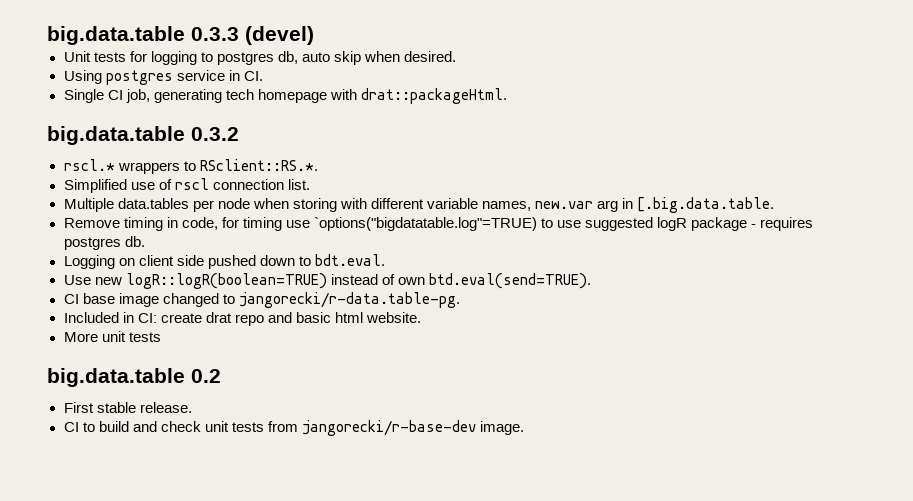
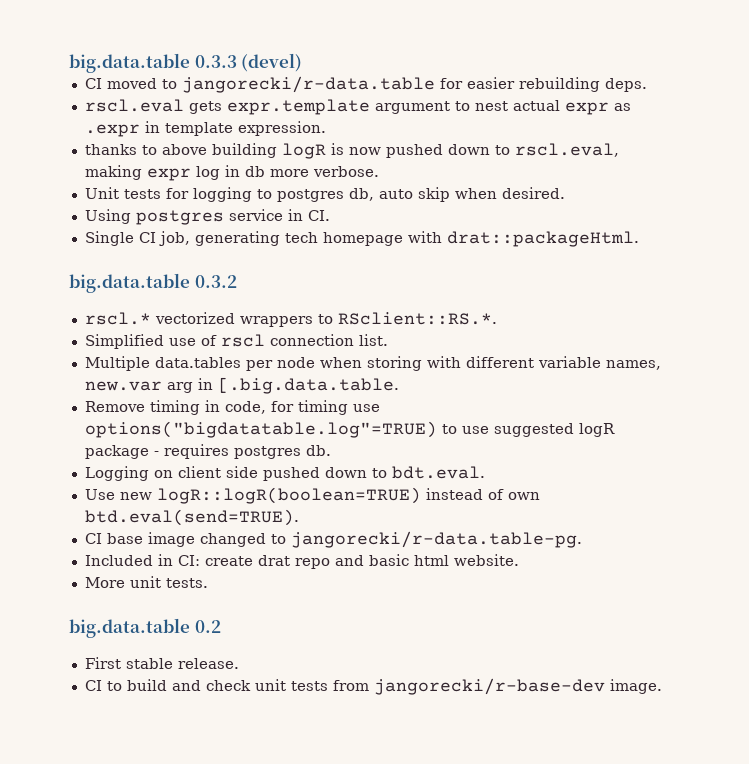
(314, 35) none -> [84,76,647,93] [84,99,631,115] [84,121,326,137] [84,143,619,159] [84,165,379,181] // CI moved to jangorecki/r-data.table for easier rebuilding deps. // rscl.eval gets expr.template argument to nest actual expr as .expr in template expression. // thanks to above building logR is now pushed down to rscl.eval, making expr log in db more verbose.
(115, 165) none -> [154,312,235,324] vectorized
[313,217,537,231] `options("bigdatatable.log"=TRUE) -> [84,421,437,438] options("bigdatatable.log"=TRUE)
[128,332,161,342] tests -> [165,578,208,588] tests.

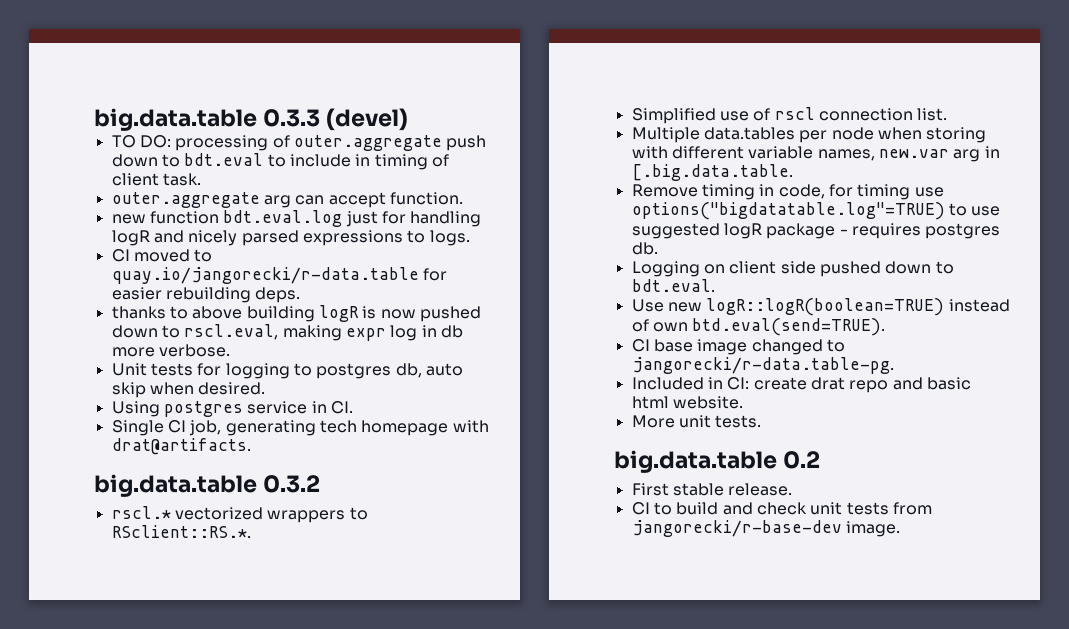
(303, 62) none -> [111,135,487,151] [111,153,449,170] [111,173,201,186] [111,192,463,208] [111,210,482,227] [111,230,470,246] // TO DO: processing of outer.aggregate push down to bdt.eval to include in timing of client task. // outer.aggregate arg can accept function. // new function bdt.eval.log just for handling logR and nicely parsed expressions to logs.
[181,76,435,93] jangorecki/r-data.table -> [111,267,419,284] quay.io/jangorecki/r-data.table
[84,99,631,115] [84,121,326,137] // rscl.eval gets expr.template argument to nest actual expr as .expr in template expression. -> (301, 295) none
[446,231,639,247] drat::packageHtml. -> [111,438,251,455] drat@artifacts.

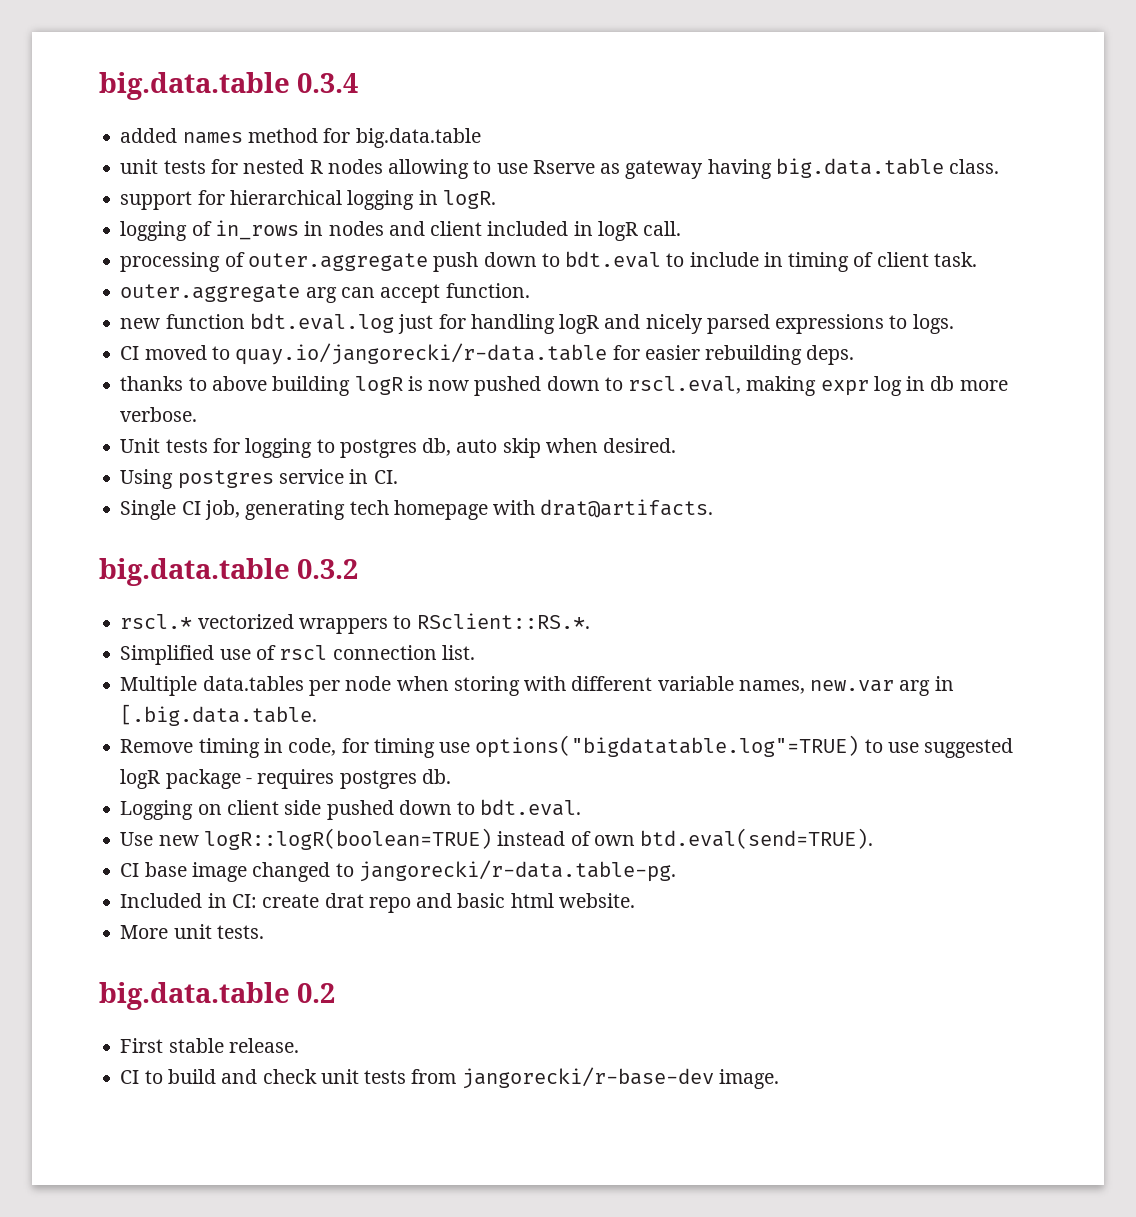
[94,108,409,131] [111,135,171,148] big.data.table 0.3.3 (devel) // TO DO: -> [99,72,359,100] [120,128,481,148] [120,158,1000,179] [120,190,496,210] [120,220,682,241] big.data.table 0.3.4 // added names method for big.data.table // unit tests for nested R nodes allowing to use Rserve as gateway having big.data.table class. // support for hierarchical logging in logR. // logging of in_rows in nodes and client included in logR call. //

